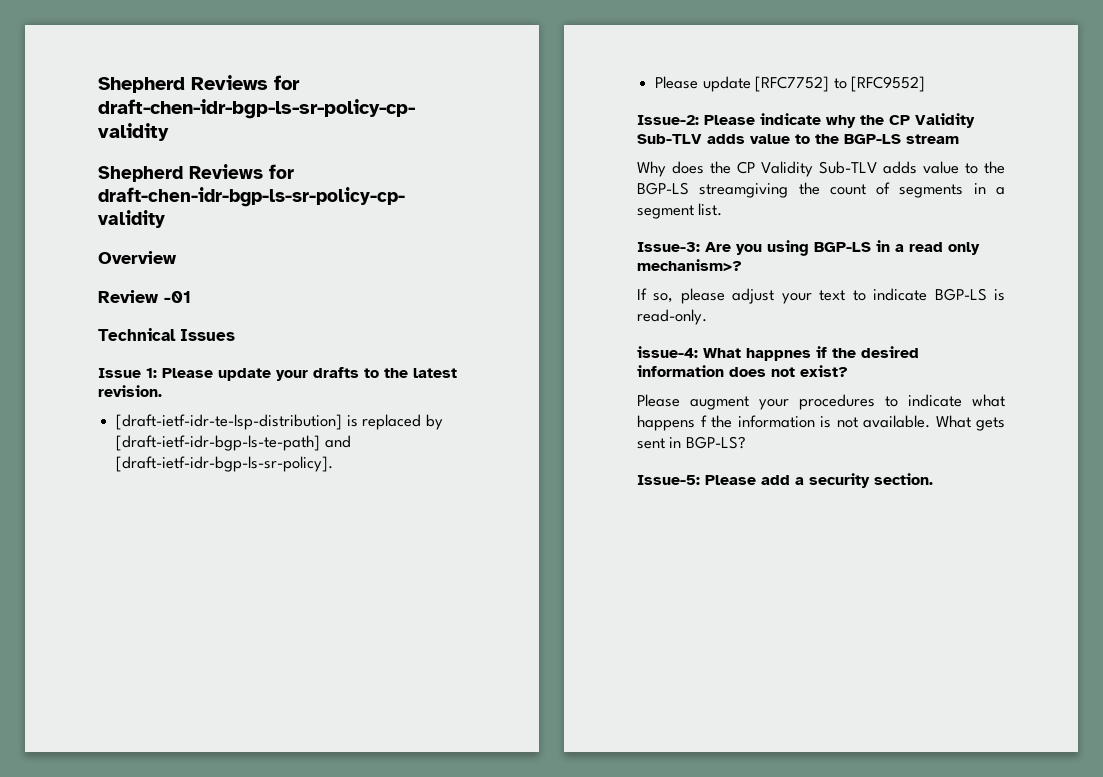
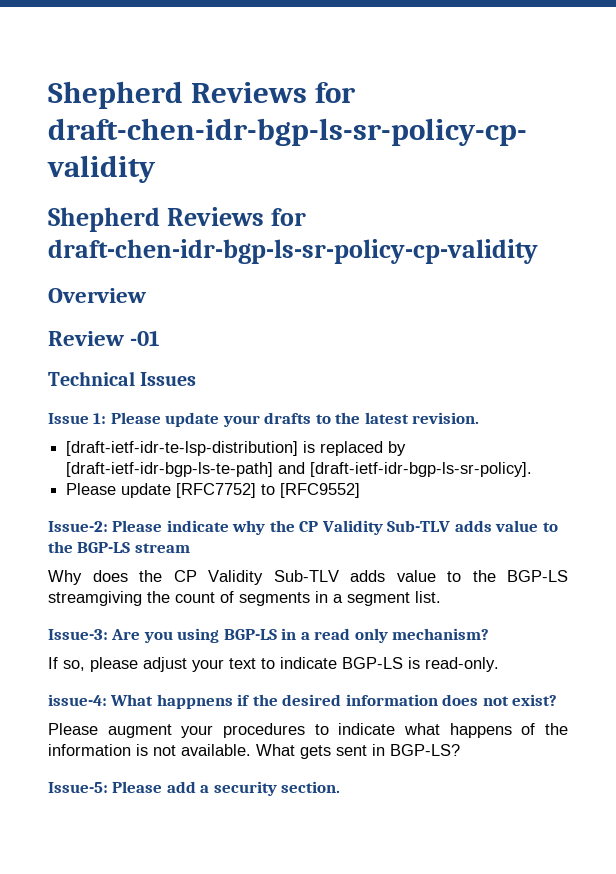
[637,259,742,272] mechanism>? -> [392,628,490,640] mechanism?
[746,348,811,361] happnes -> [156,694,233,709] happnens
[700,415,707,427] f -> [521,723,536,735] of

